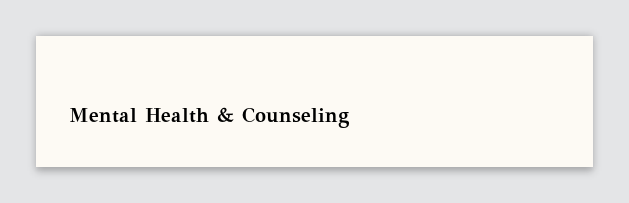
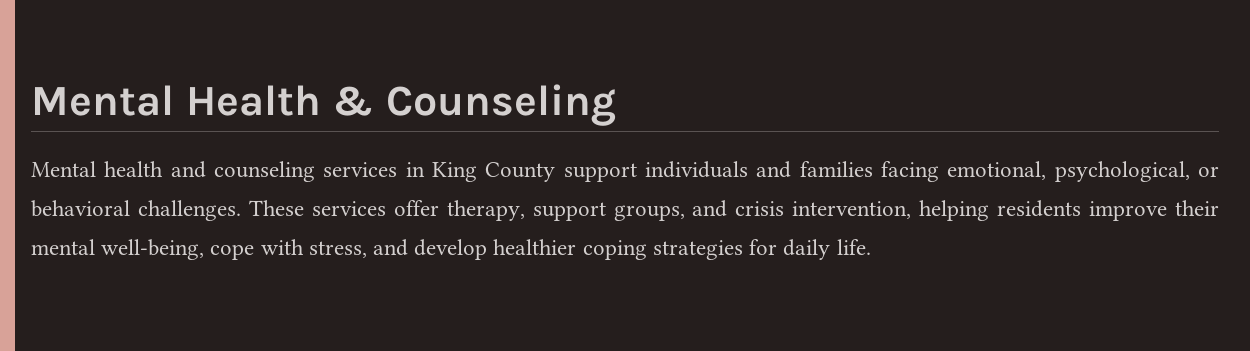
(350, 117) none -> [31,161,1220,182] [31,200,1219,221] [31,239,871,260] // Mental health and counseling services in King County support individuals and families facing emotional, psychological, or behavioral challenges. These services offer therapy, support groups, and crisis intervention, helping residents improve their mental well-being, cope with stress, and develop healthier coping strategies for daily life.

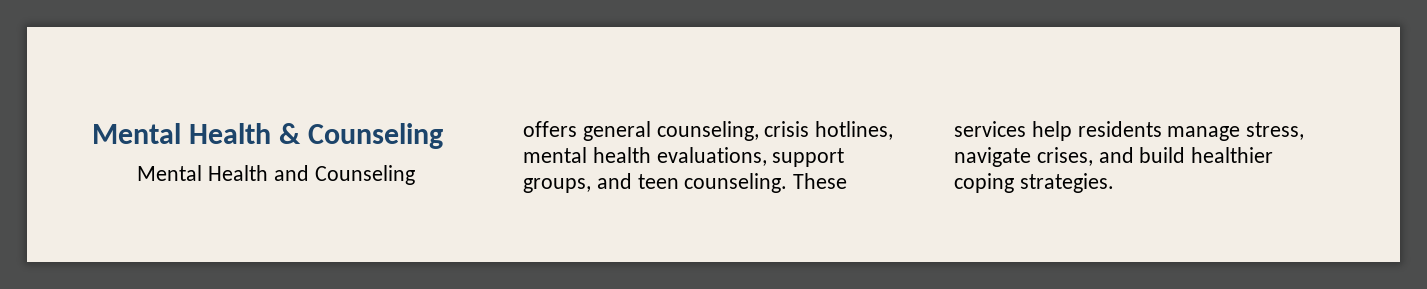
[104,161,1220,182] [31,200,1219,221] [31,239,871,260] health and counseling services in King County support individuals and families facing emotional, psychological, or behavioral challenges. These services offer therapy, support groups, and crisis intervention, helping residents improve their mental well-being, cope with stress, and develop healthier coping strategies for daily life. -> [208,165,415,185] [523,121,894,141] [523,147,845,167] [523,173,848,193] [954,121,1305,141] [954,147,1274,167] [954,173,1114,193] Health and Counseling offers general counseling, crisis hotlines, mental health evaluations, support groups, and teen counseling. These services help residents manage stress, navigate crises, and build healthier coping strategies.

